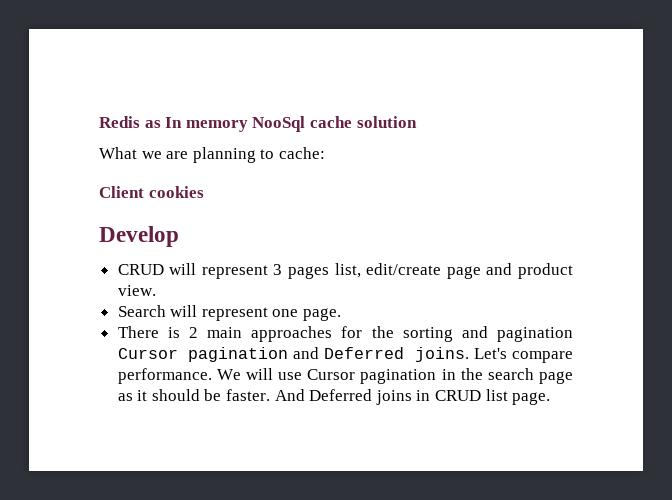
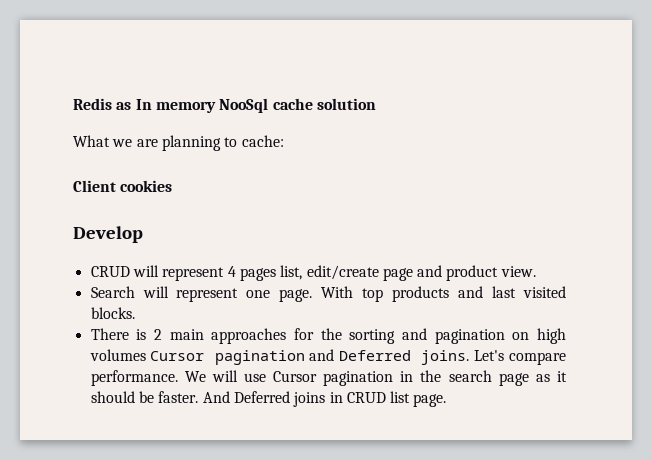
[273,264,283,275] 3 -> [227,266,236,277] 4
(342, 314) none -> [321,286,566,302] [90,307,135,319] With top products and last visited blocks.
(573, 334) none -> [512,328,567,344] [89,349,146,361] on high volumes

